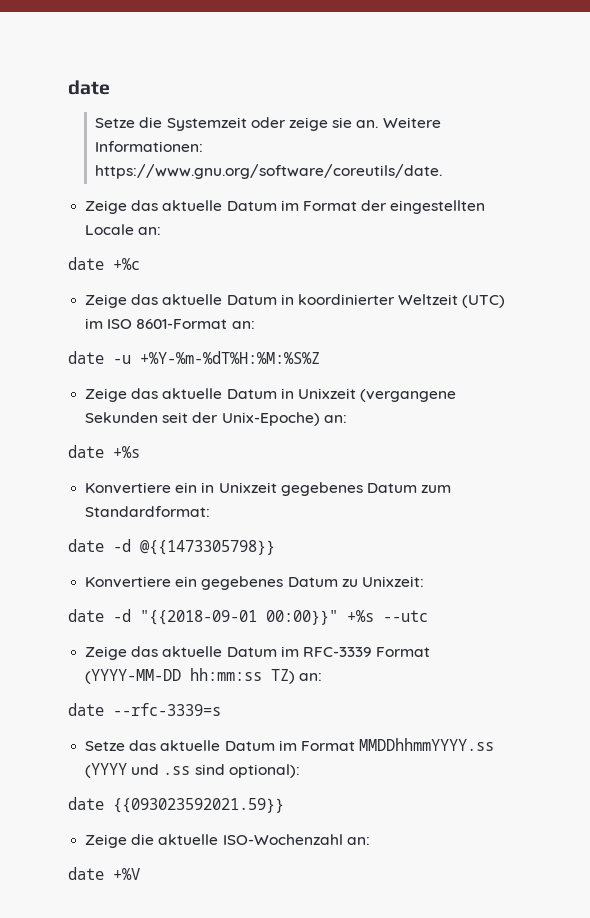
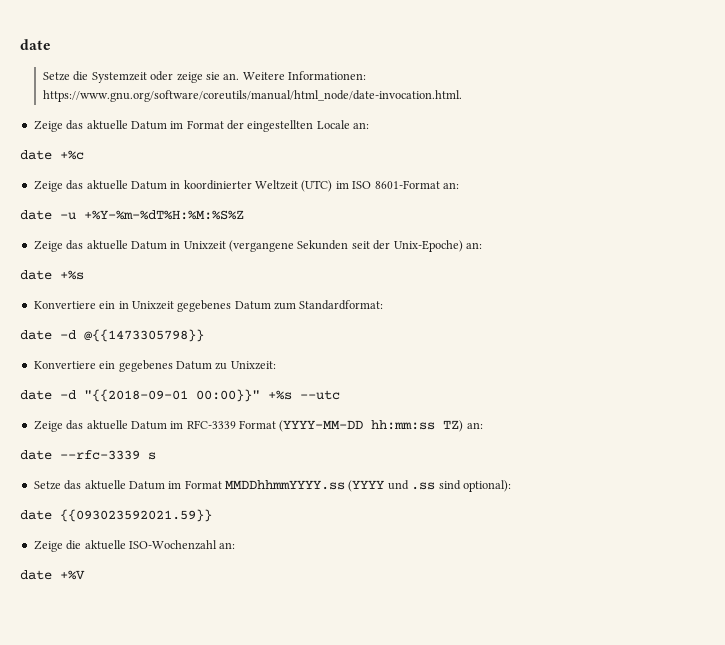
[95,164,443,179] https://www.gnu.org/software/coreutils/date. -> [43,90,463,102] https://www.gnu.org/software/coreutils/manual/html_node/date-invocation.html.
[113,703,221,716] --rfc-3339=s -> [60,450,156,460] --rfc-3339 s

